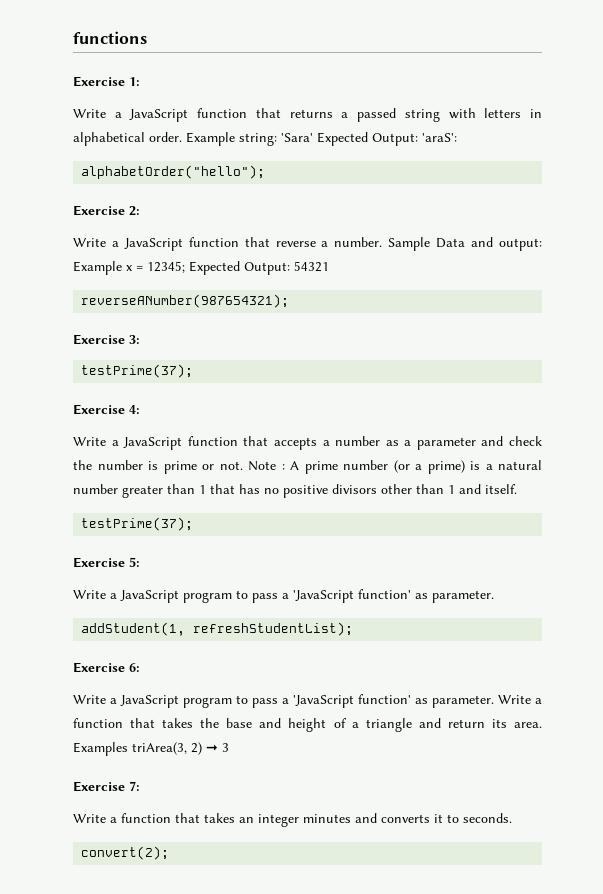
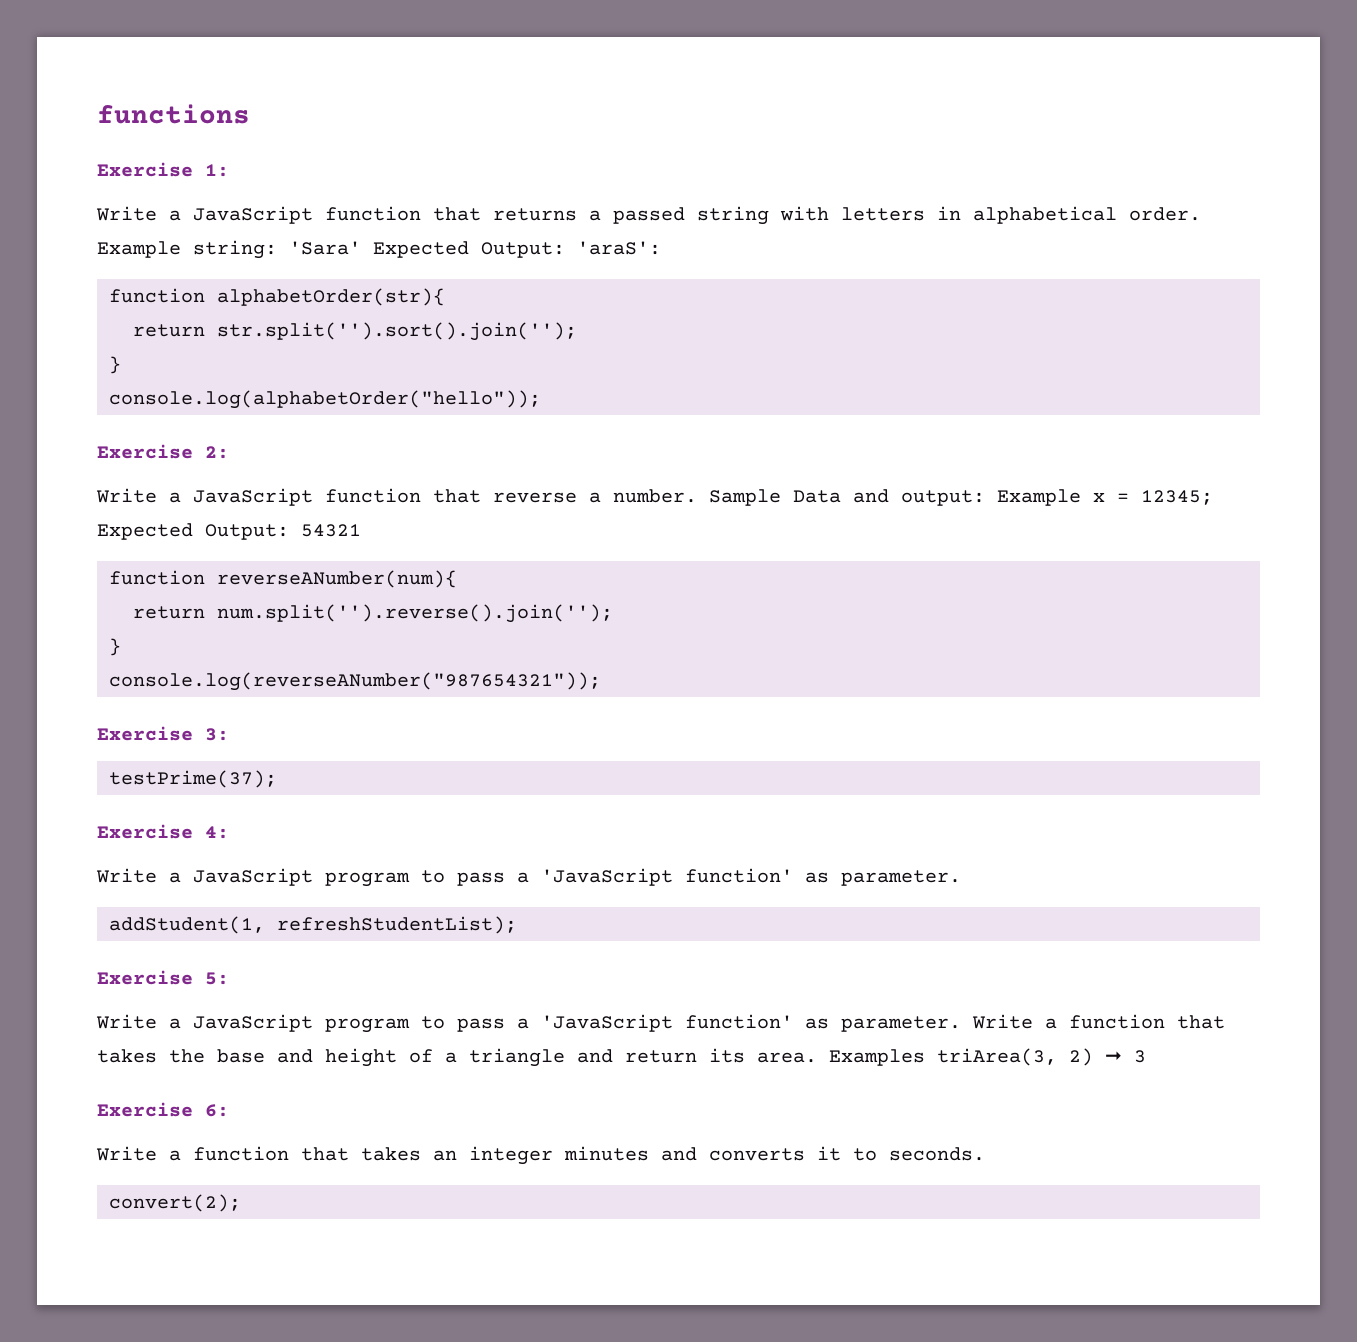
[81,165,266,179] alphabetOrder("hello"); -> [109,288,445,306] [133,322,577,341] [109,356,121,374] [109,390,541,409] function alphabetOrder(str){ // return str.split('').sort().join(''); // } // console.log(alphabetOrder("hello"));
[81,294,290,308] reverseANumber(987654321); -> [109,570,457,588] [133,604,613,623] [109,638,121,656] [109,672,601,691] function reverseANumber(num){ // return num.split('').reverse().join(''); // } // console.log(reverseANumber("987654321"));
[73,436,542,450] [73,460,542,474] [73,484,517,498] [81,517,194,531] [73,557,140,568] // Write a JavaScript function that accepts a number as a parameter and check the number is prime or not. Note : A prime number (or a prime) is a natural number greater than 1 that has no positive divisors other than 1 and itself. // testPrime(37); // Exercise 5: -> (229, 832) none
[129,663,140,672] 6: -> [205,972,229,985] 5:
[129,781,140,791] 7: -> [205,1104,229,1117] 6:

